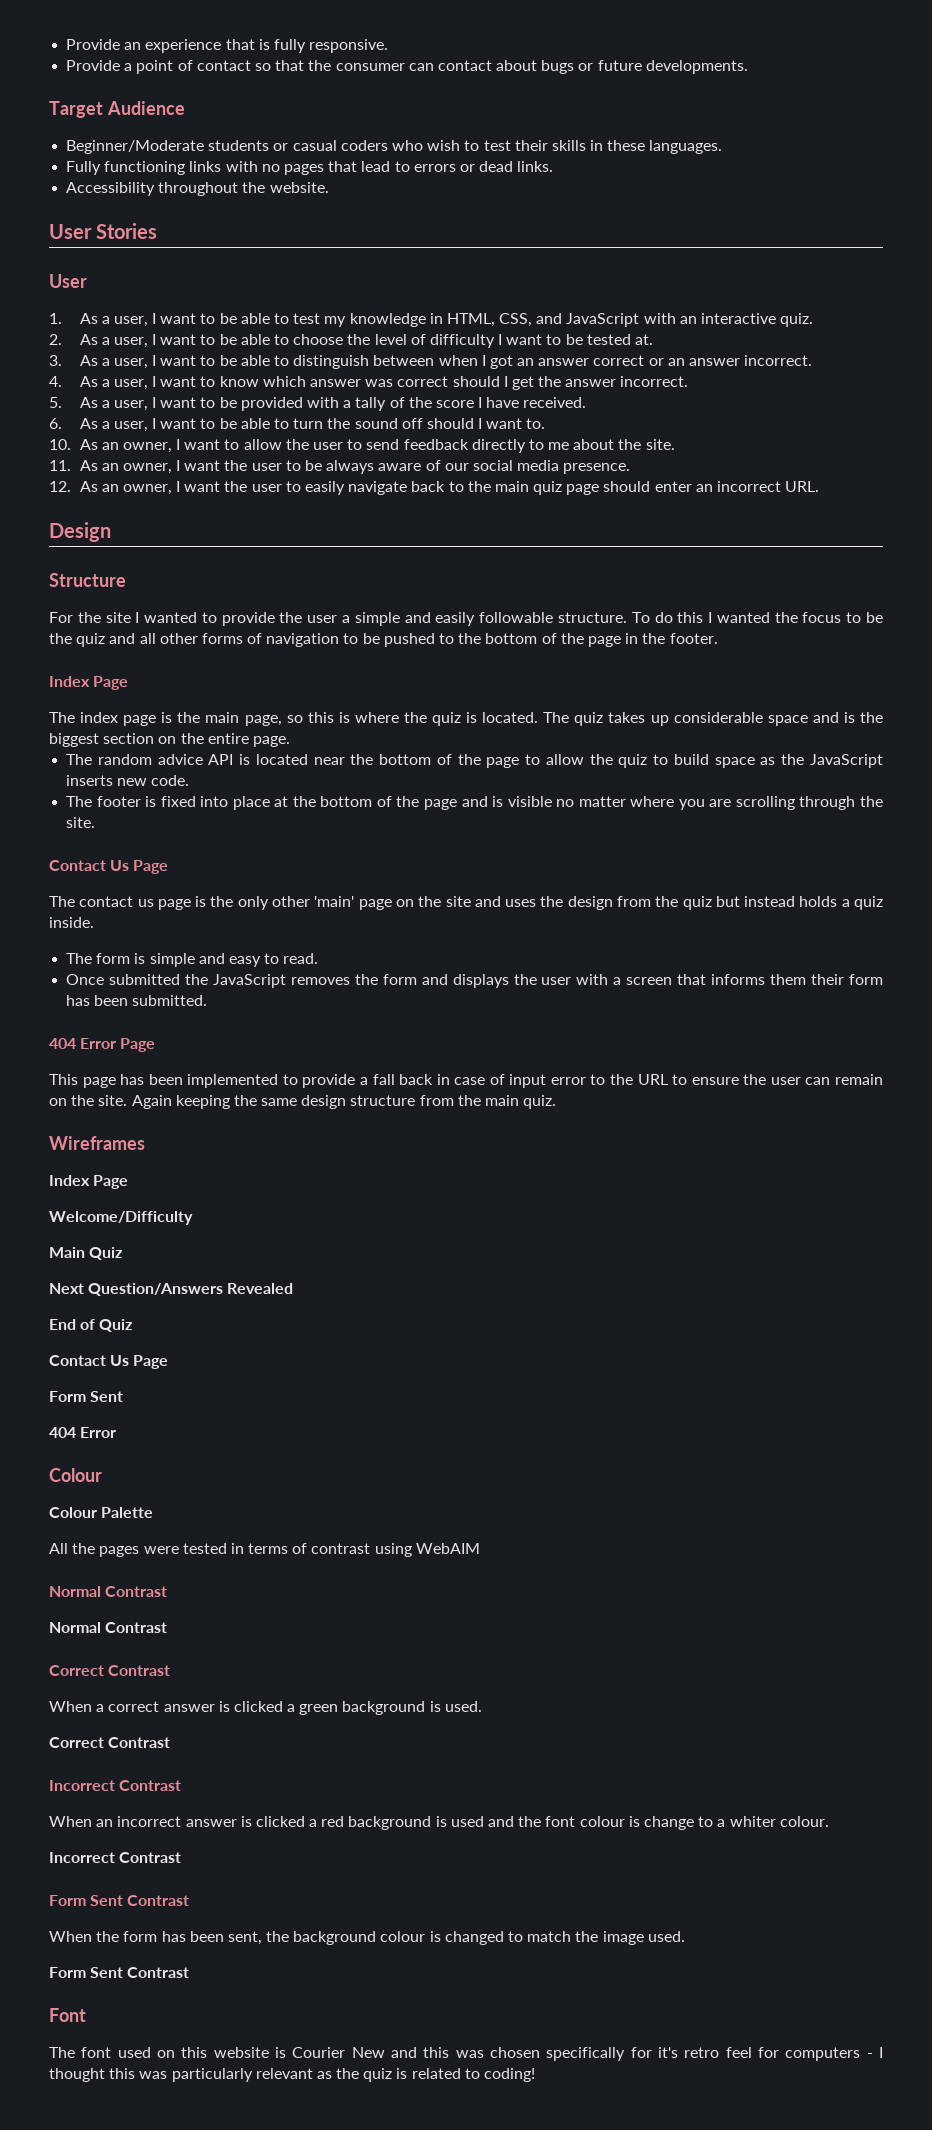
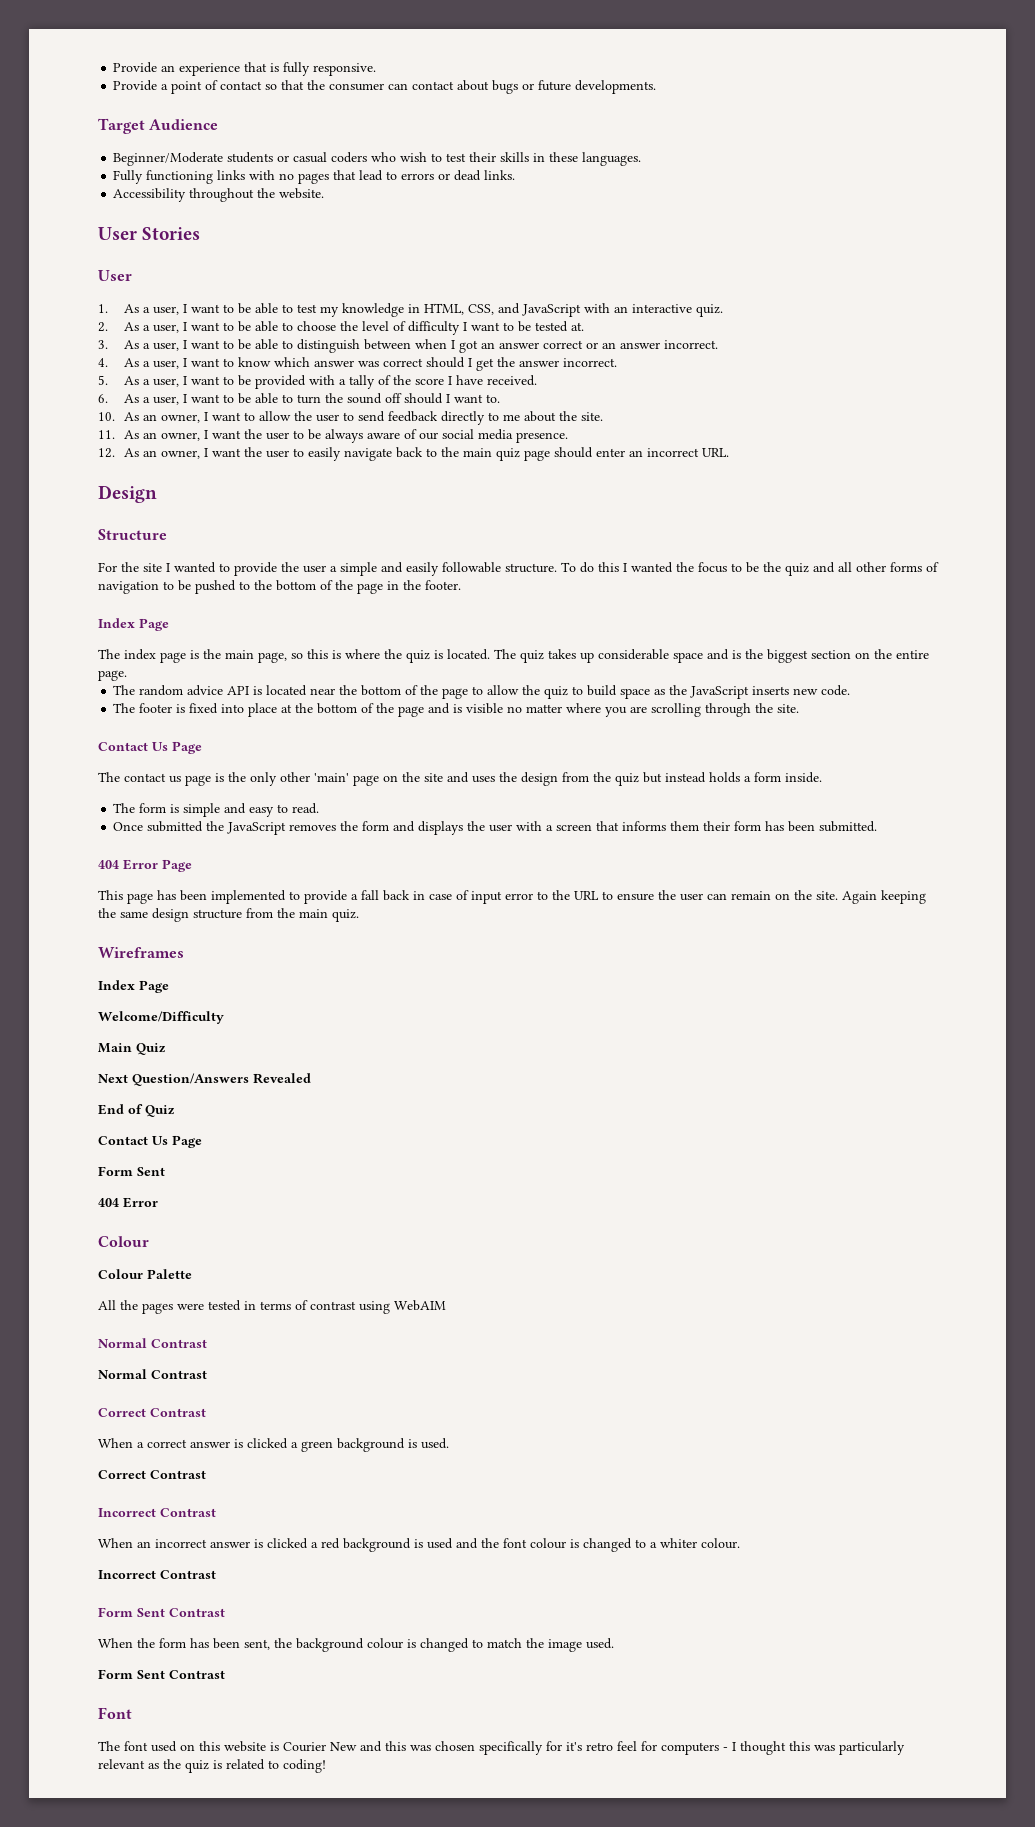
[853,896,883,910] quiz -> [754,772,781,782] form
[643,1816,694,1830] change -> [583,1538,632,1552] changed

